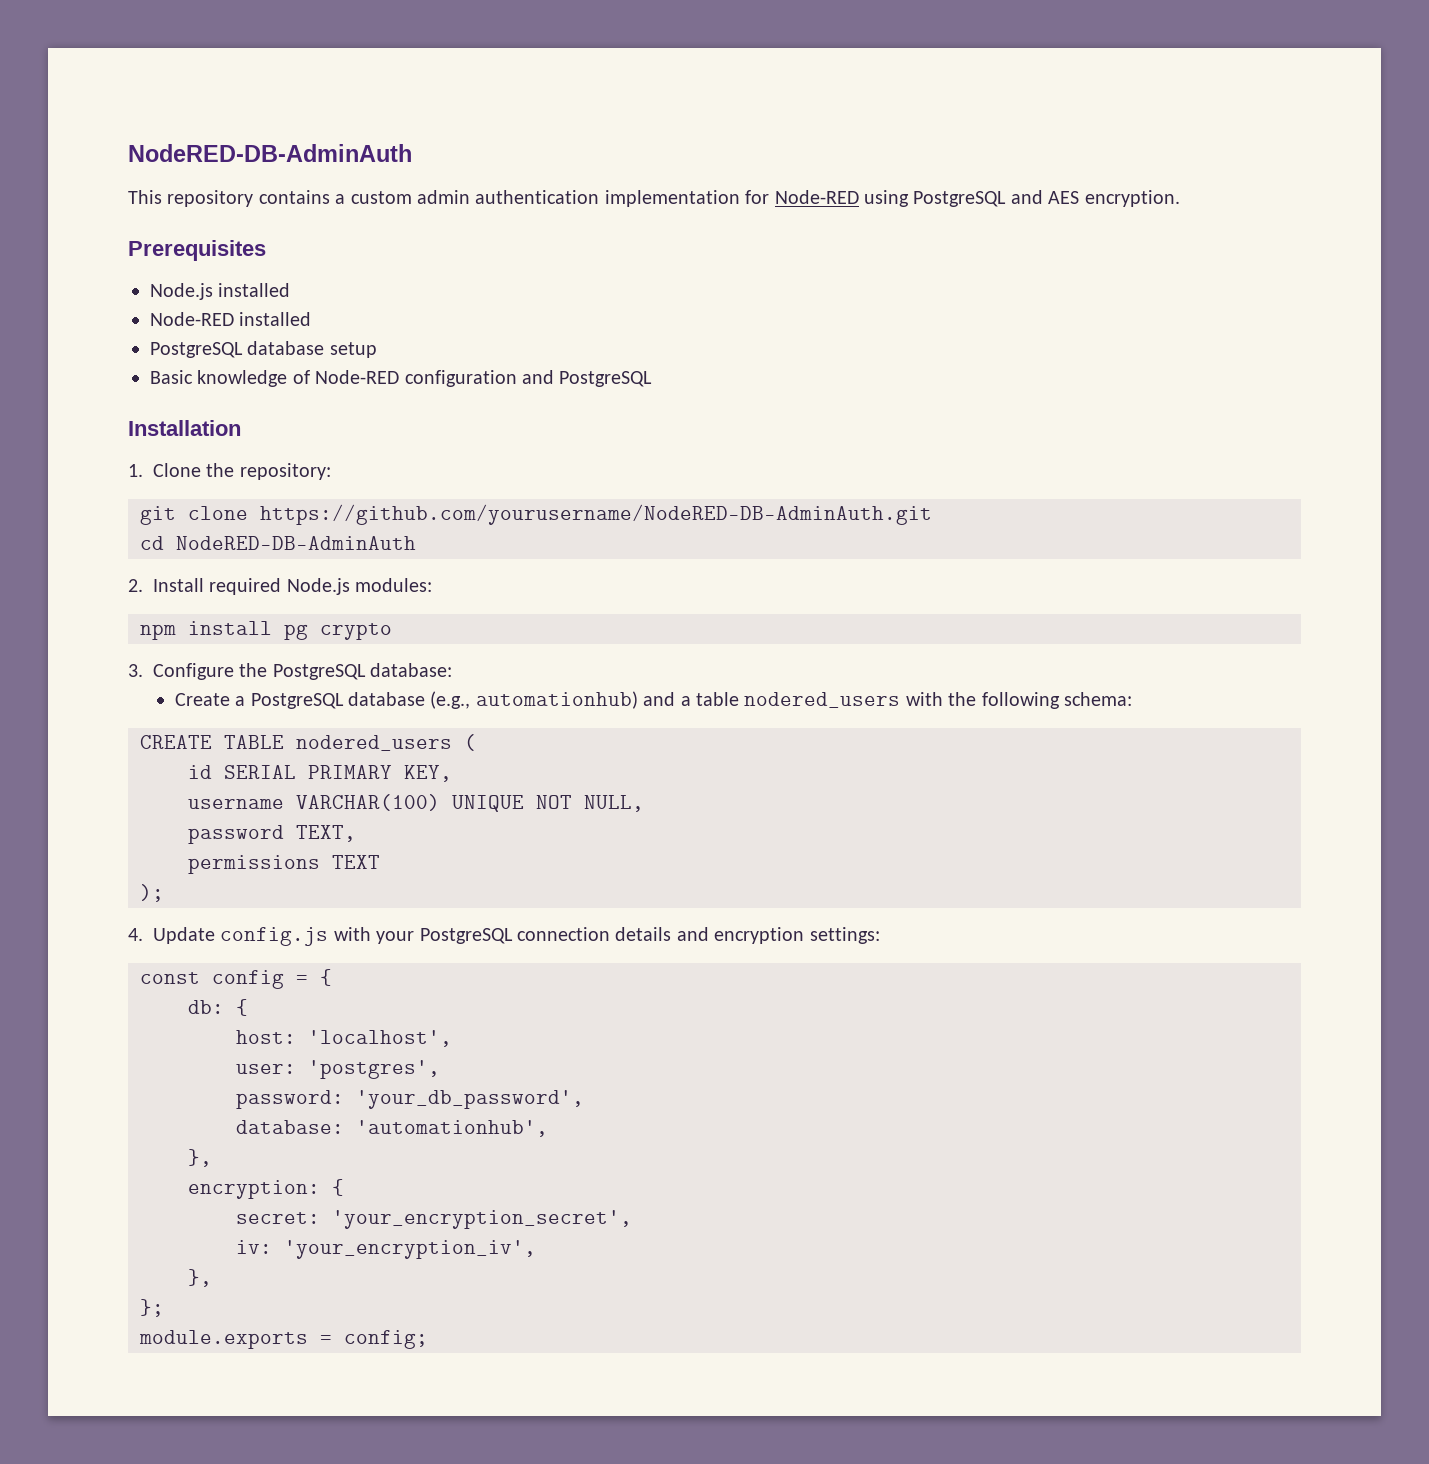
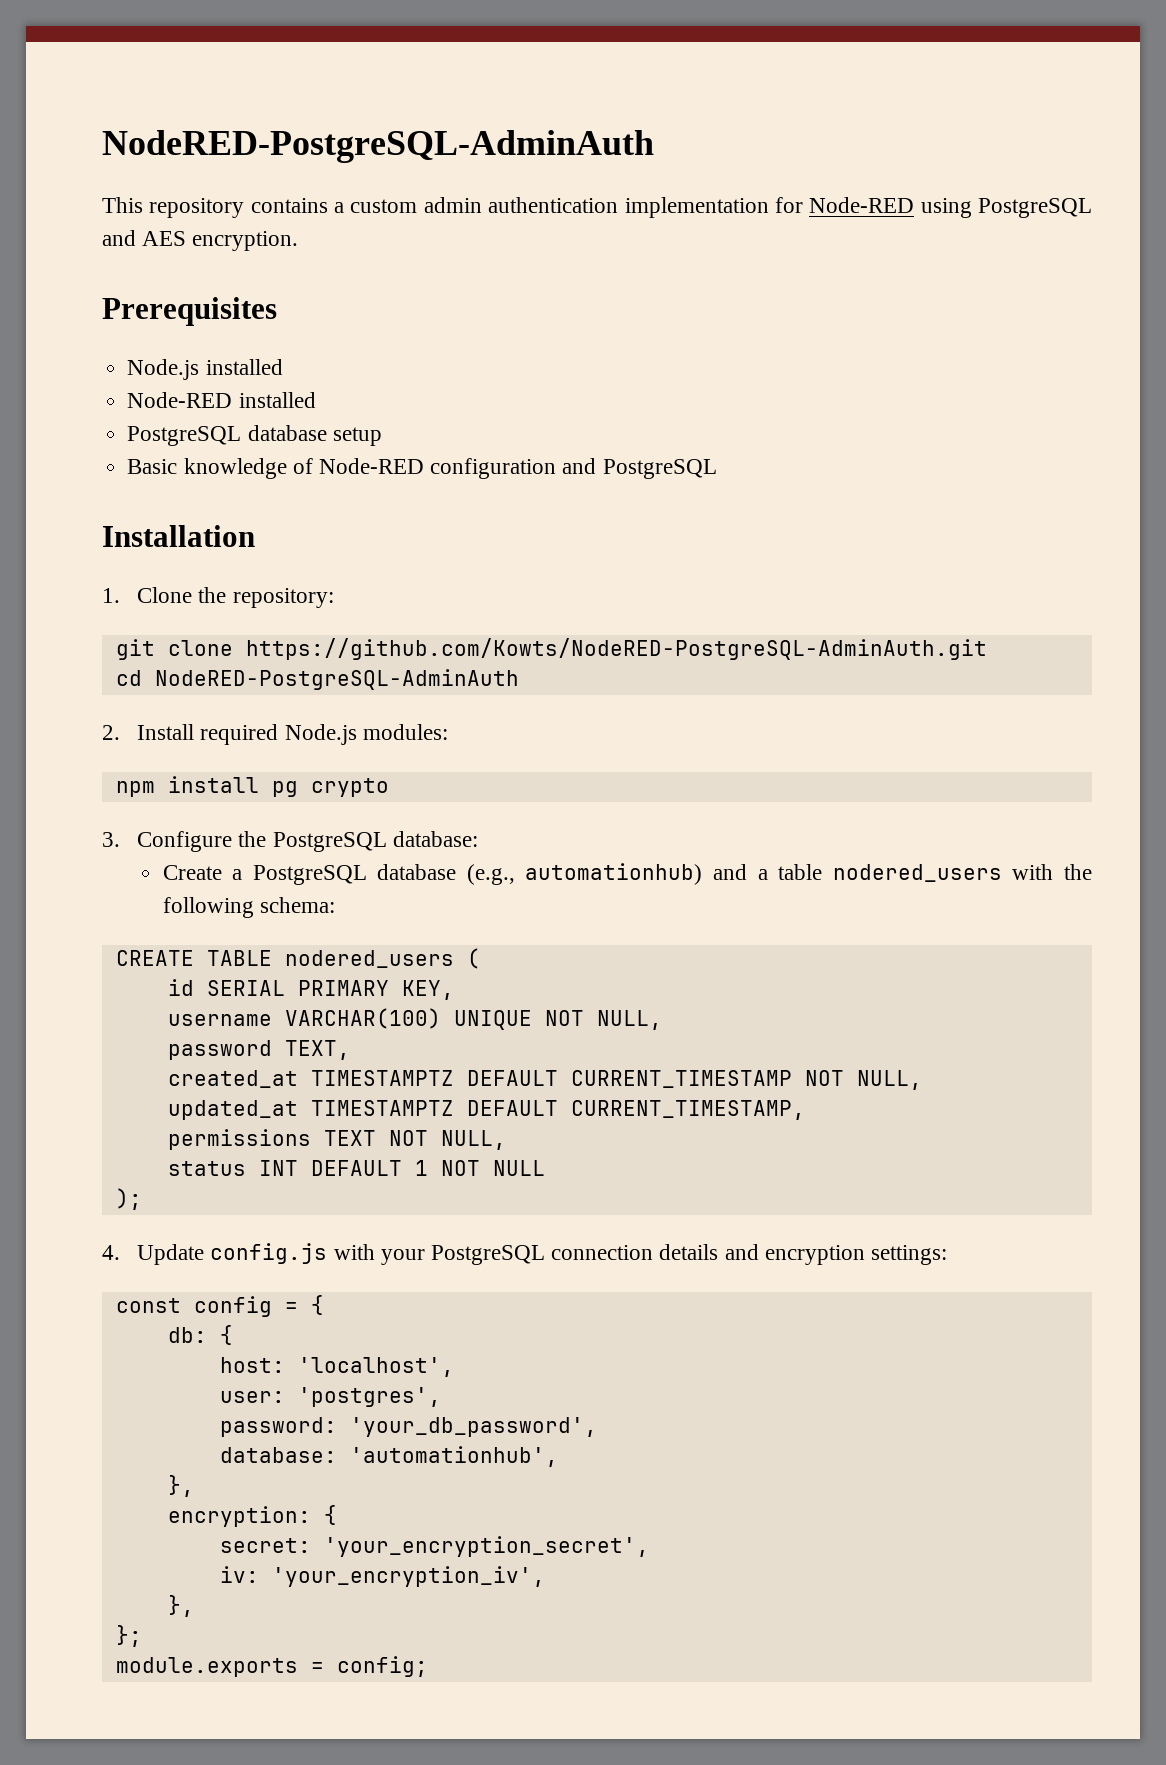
[128,144,412,162] NodeRED-DB-AdminAuth -> [102,130,654,163] NodeRED-PostgreSQL-AdminAuth
[260,504,932,525] https://github.com/yourusername/NodeRED-DB-AdminAuth.git -> [245,638,987,660] https://github.com/Kowts/NodeRED-PostgreSQL-AdminAuth.git
[176,536,416,550] NodeRED-DB-AdminAuth -> [154,669,519,690] NodeRED-PostgreSQL-AdminAuth
[188,855,380,874] permissions TEXT -> [167,1070,922,1090] [167,1100,805,1120] [167,1129,506,1150] [167,1160,545,1176] created_at TIMESTAMPTZ DEFAULT CURRENT_TIMESTAMP NOT NULL, // updated_at TIMESTAMPTZ DEFAULT CURRENT_TIMESTAMP, // permissions TEXT NOT NULL, // status INT DEFAULT 1 NOT NULL

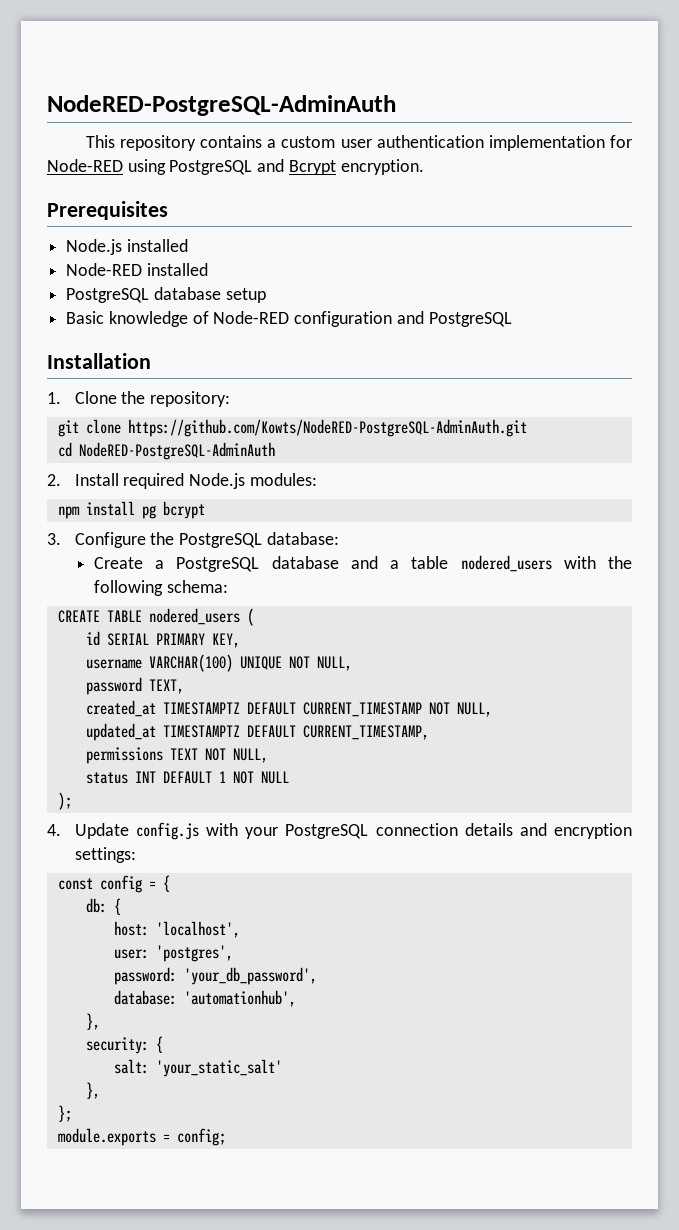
[423,197,482,213] admin -> [340,139,372,148] user
[142,231,187,246] AES -> [288,160,336,175] Bcrypt
[310,778,389,797] crypto -> [162,501,205,519] bcrypt
[466,863,703,885] (e.g., automationhub) -> (339, 562) none
[167,1505,337,1527] [219,1536,649,1557] [219,1566,545,1587] encryption: { // secret: 'your_encryption_secret', // iv: 'your_encryption_iv', -> [85,1036,163,1054] [113,1059,282,1077] security: { // salt: 'your_static_salt'

